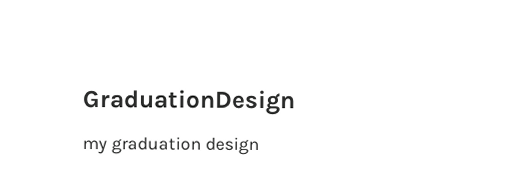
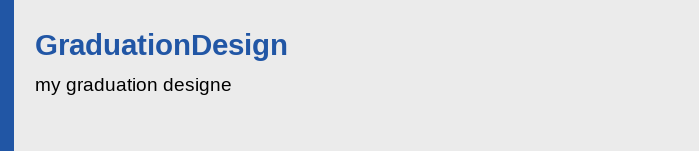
[205,136,261,156] design -> [163,78,233,95] designe

